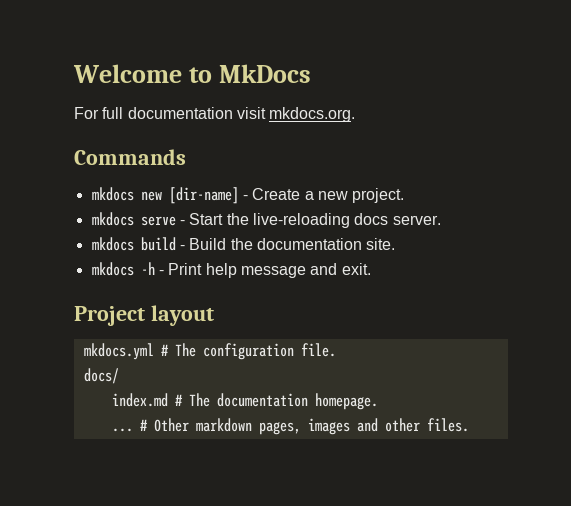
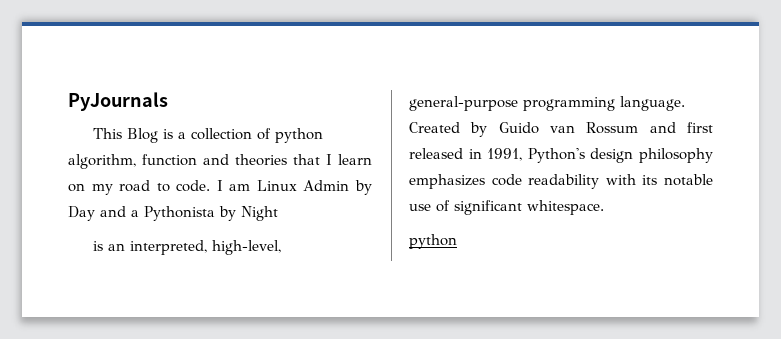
[73,64,311,83] [74,107,356,122] [74,149,186,165] [91,187,405,204] [91,212,441,228] [91,237,396,251] [91,262,371,278] [74,305,214,326] [83,343,336,360] [83,368,119,384] [111,393,378,410] [111,418,469,435] Welcome to MkDocs // For full documentation visit mkdocs.org. // Commands // mkdocs new [dir-name] - Create a new project. // mkdocs serve - Start the live-reloading docs server. // mkdocs build - Build the documentation site. // mkdocs -h - Print help message and exit. // Project layout // mkdocs.yml # The configuration file. // docs/ // index.md # The documentation homepage. // ... # Other markdown pages, images and other files. -> [68,92,168,111] [93,128,324,143] [68,154,372,169] [68,180,372,195] [68,206,278,221] [93,240,282,255] [409,96,685,111] [409,122,713,137] [409,148,713,163] [409,174,713,189] [409,200,604,215] [409,234,457,249] PyJournals // This Blog is a collection of python algorithm, function and theories that I learn on my road to code. I am Linux Admin by Day and a Pythonista by Night // is an interpreted, high-level, general-purpose programming language. Created by Guido van Rossum and first released in 1991, Python's design philosophy emphasizes code readability with its notable use of significant whitespace. // python

